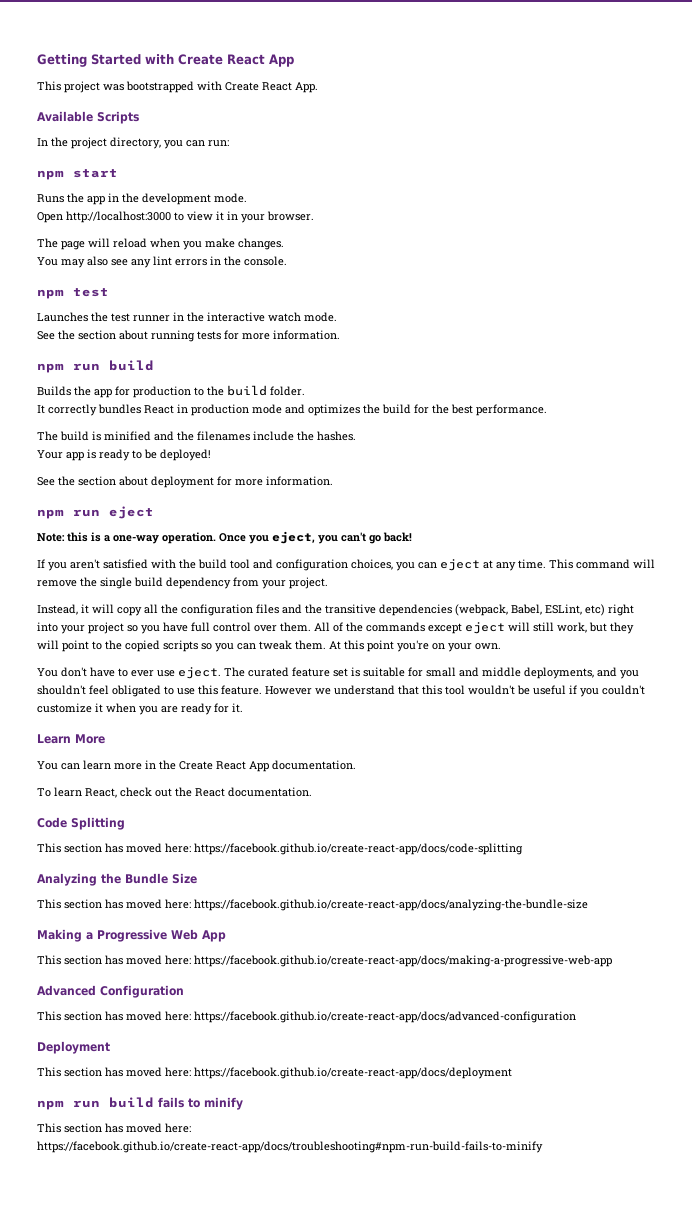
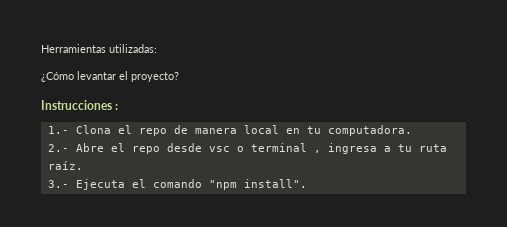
[37,54,294,67] [37,81,318,93] [37,111,139,124] [37,137,229,149] [37,169,118,180] [37,193,247,205] [37,211,314,223] [37,238,284,250] [37,256,287,268] [37,288,109,299] [37,312,337,322] [37,330,340,342] [37,360,154,373] [37,385,305,398] [37,404,547,416] [37,431,356,441] [37,449,211,461] [37,476,333,488] [37,506,154,519] [37,531,412,544] [37,559,655,571] [37,577,328,589] [37,604,634,616] [37,622,634,634] [37,640,501,652] [37,667,639,679] [37,685,645,697] [37,703,243,715] [37,734,105,744] [37,760,356,772] [37,787,312,798] [37,817,125,830] [37,843,523,855] [37,873,197,886] [37,899,588,911] [37,929,226,942] [37,955,612,967] [37,985,184,998] [37,1011,576,1023] [37,1041,110,1054] [37,1067,512,1079] [37,1097,243,1110] [37,1123,191,1133] [37,1141,543,1153] Getting Started with Create React App // This project was bootstrapped with Create React App. // Available Scripts // In the project directory, you can run: // npm start // Runs the app in the development mode. // Open http://localhost:3000 to view it in your browser. // The page will reload when you make changes. // You may also see any lint errors in the console. // npm test // Launches the test runner in the interactive watch mode. // See the section about running tests for more information. // npm run build // Builds the app for production to the build folder. // It correctly bundles React in production mode and optimizes the build for the best performance. // The build is minified and the filenames include the hashes. // Your app is ready to be deployed! // See the section about deployment for more information. // npm run eject // Note: this is a one-way operation. Once you eject, you can't go back! // If you aren't satisfied with the build tool and configuration choices, you can eject at any time. This command will remove the single build dependency from your project. // Instead, it will copy all the configuration files and the transitive dependencies (webpack, Babel, ESLint, etc) right into your project so you have full control over them. All of the commands except eject will still work, but they will point to the copied scripts so you can tweak them. At this point you're on your own. // You don't have to ever use eject. The curated feature set is suitable for small and middle deployments, and you shouldn't feel obligated to use this feature. However we understand that this tool wouldn't be useful if you couldn't customize it when you are ready for it. // Learn More // You can learn more in the Create React App documentation. // To learn React, check out the React documentation. // Code Splitting // This section has moved here: https://facebook.github.io/create-react-app/docs/code-splitting // Analyzing the Bundle Size // This section has moved here: https://facebook.github.io/create-react-app/docs/analyzing-the-bundle-size // Making a Progressive Web App // This section has moved here: https://facebook.github.io/create-react-app/docs/making-a-progressive-web-app // Advanced Configuration // This section has moved here: https://facebook.github.io/create-react-app/docs/advanced-configuration // Deployment // This section has moved here: https://facebook.github.io/create-react-app/docs/deployment // npm run build fails to minify // This section has moved here: https://facebook.github.io/create-react-app/docs/troubleshooting#npm-run-build-fails-to-minify -> [41,44,157,53] [41,71,179,82] [41,100,119,110] [47,125,412,136] [47,143,447,154] [47,161,83,170] [47,179,307,190] Herramientas utilizadas: // ¿Cómo levantar el proyecto? // Instrucciones : // 1.- Clona el repo de manera local en tu computadora. // 2.- Abre el repo desde vsc o terminal , ingresa a tu ruta raíz. // 3.- Ejecuta el comando "npm install".

